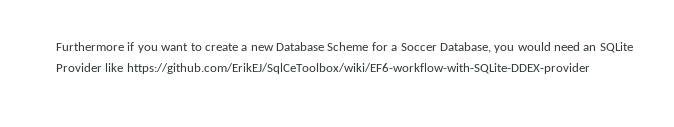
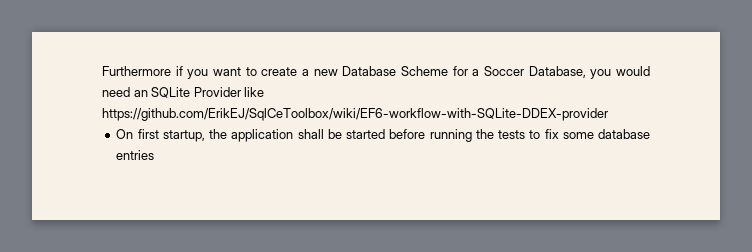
(590, 68) none -> [116,129,650,142] [116,150,155,160] // On first startup, the application shall be started before running the tests to fix some database entries

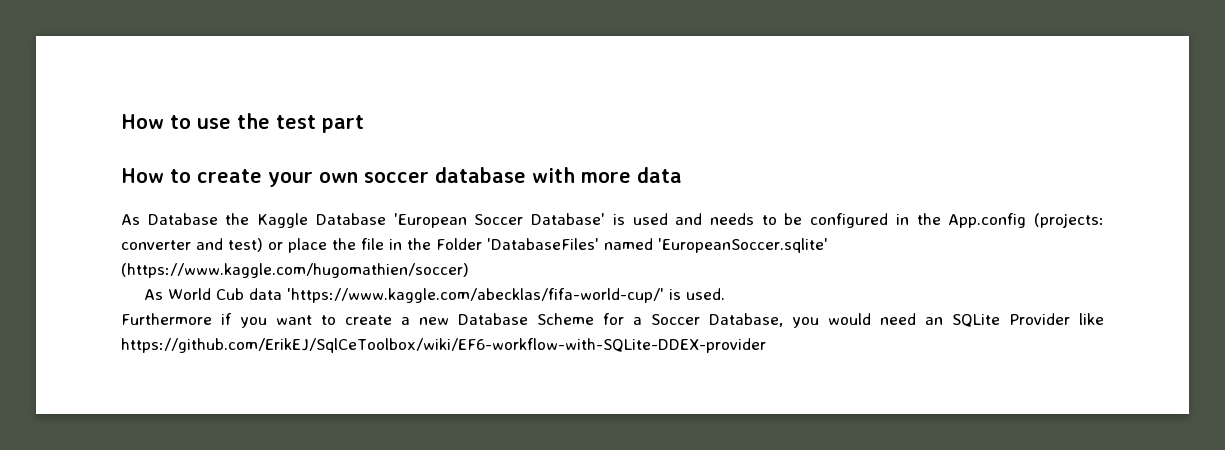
(102, 71) none -> [121,113,364,133] [121,167,682,187] [121,213,1104,228] [121,238,828,253] [121,263,469,278] [143,288,725,303] How to use the test part // How to create your own soccer database with more data // As Database the Kaggle Database 'European Soccer Database' is used and needs to be configured in the App.config (projects: converter and test) or place the file in the Folder 'DatabaseFiles' named 'EuropeanSoccer.sqlite' (https://www.kaggle.com/hugomathien/soccer) // As World Cub data 'https://www.kaggle.com/abecklas/fifa-world-cup/' is used. //
[116,129,650,142] [116,150,155,160] // On first startup, the application shall be started before running the tests to fix some database entries -> (766, 345) none

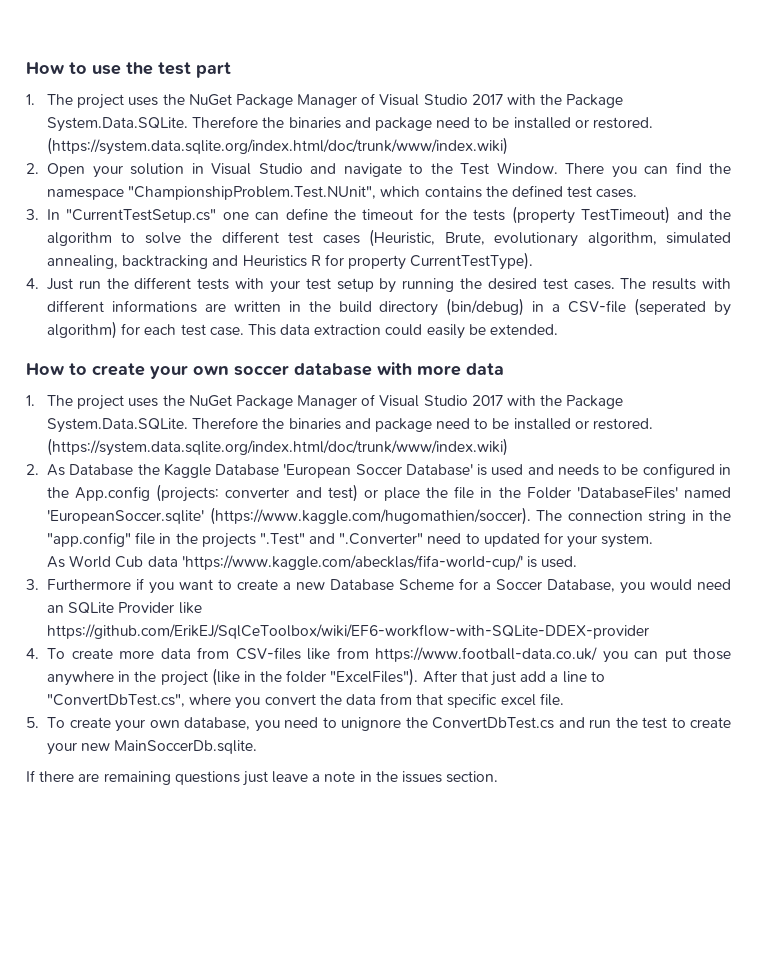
(364, 124) none -> [26,93,624,109] [46,116,654,132] [46,137,508,155] [26,162,731,178] [46,185,638,200] [26,206,732,224] [46,229,731,247] [46,252,534,270] [26,277,731,293] [46,298,732,316] [46,321,559,339] // 1. The project uses the NuGet Package Manager of Visual Studio 2017 with the Package System.Data.SQLite. Therefore the binaries and package need to be installed or restored. (https://system.data.sqlite.org/index.html/doc/trunk/www/index.wiki) // 2. Open your solution in Visual Studio and navigate to the Test Window. There you can find the namespace "ChampionshipProblem.Test.NUnit", which contains the defined test cases. // 3. In "CurrentTestSetup.cs" one can define the timeout for the tests (property TestTimeout) and the algorithm to solve the different test cases (Heuristic, Brute, evolutionary algorithm, simulated annealing, backtracking and Heuristics R for property CurrentTestType). // 4. Just run the different tests with your test setup by running the desired test cases. The results with different informations are written in the build directory (bin/debug) in a CSV-file (seperated by algorithm) for each test case. This data extraction could easily be extended.
(682, 175) none -> [26,394,624,410] [46,417,654,433] [46,438,508,456] [26,464,39,475] 1. The project uses the NuGet Package Manager of Visual Studio 2017 with the Package System.Data.SQLite. Therefore the binaries and package need to be installed or restored. (https://system.data.sqlite.org/index.html/doc/trunk/www/index.wiki) // 2.
[121,263,469,278] (https://www.kaggle.com/hugomathien/soccer) -> [209,507,731,525] [46,532,654,548] (https://www.kaggle.com/hugomathien/soccer). The connection string in the "app.config" file in the projects ".Test" and ".Converter" need to updated for your system.
(725, 294) none -> [26,579,39,590] 3.
(766, 345) none -> [26,647,731,663] [46,668,605,686] [46,693,564,709] [26,717,731,732] [46,740,258,755] [26,770,499,786] // 4. To create more data from CSV-files like from https://www.football-data.co.uk/ you can put those anywhere in the project (like in the folder "ExcelFiles"). After that just add a line to "ConvertDbTest.cs", where you convert the data from that specific excel file. // 5. To create your own database, you need to unignore the ConvertDbTest.cs and run the test to create your new MainSoccerDb.sqlite. // If there are remaining questions just leave a note in the issues section.

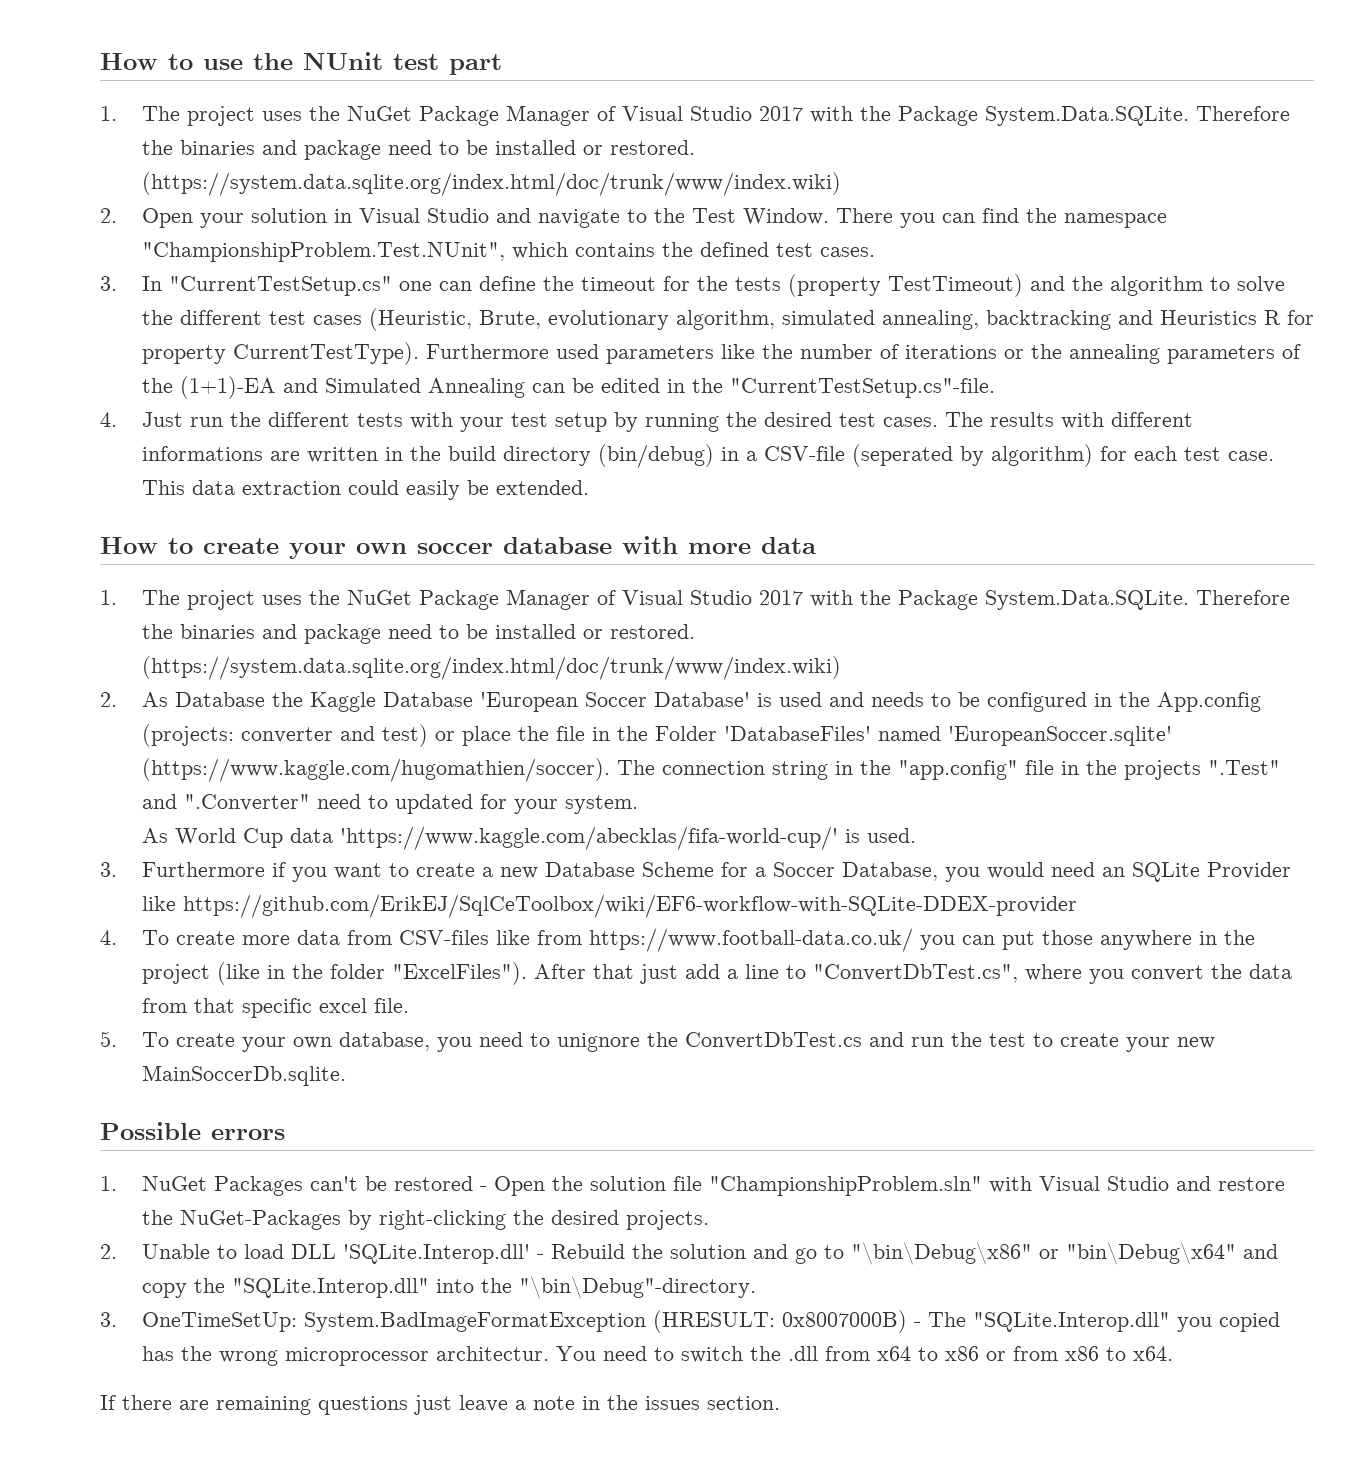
(153, 68) none -> [303,52,383,70] NUnit
(534, 261) none -> [425,344,1301,364] [141,376,995,399] Furthermore used parameters like the number of iterations or the annealing parameters of the (1+1)-EA and Simulated Annealing can be edited in the "CurrentTestSetup.cs"-file.
[115,556,144,568] Cub -> [242,828,283,848] Cup
(258, 747) none -> [100,1122,285,1140] [100,1176,1285,1196] [141,1210,709,1230] [100,1242,1278,1265] [141,1276,756,1299] [100,1310,1280,1333] [141,1346,1173,1366] // Possible errors // 1. NuGet Packages can't be restored - Open the solution file "ChampionshipProblem.sln" with Visual Studio and restore the NuGet-Packages by right-clicking the desired projects. // 2. Unable to load DLL 'SQLite.Interop.dll' - Rebuild the solution and go to "\bin\Debug\x86" or "bin\Debug\x64" and copy the "SQLite.Interop.dll" into the "\bin\Debug"-directory. // 3. OneTimeSetUp: System.BadImageFormatException (HRESULT: 0x8007000B) - The "SQLite.Interop.dll" you copied has the wrong microprocessor architectur. You need to switch the .dll from x64 to x86 or from x86 to x64.

